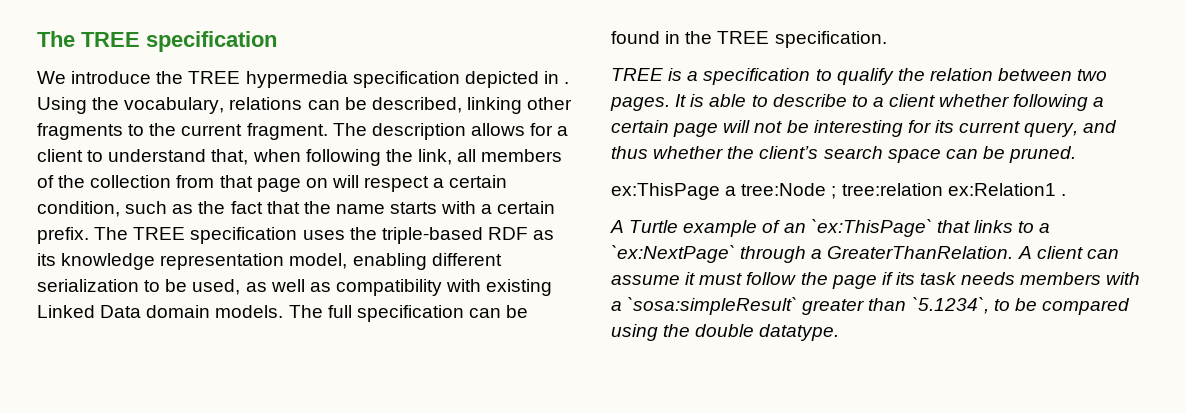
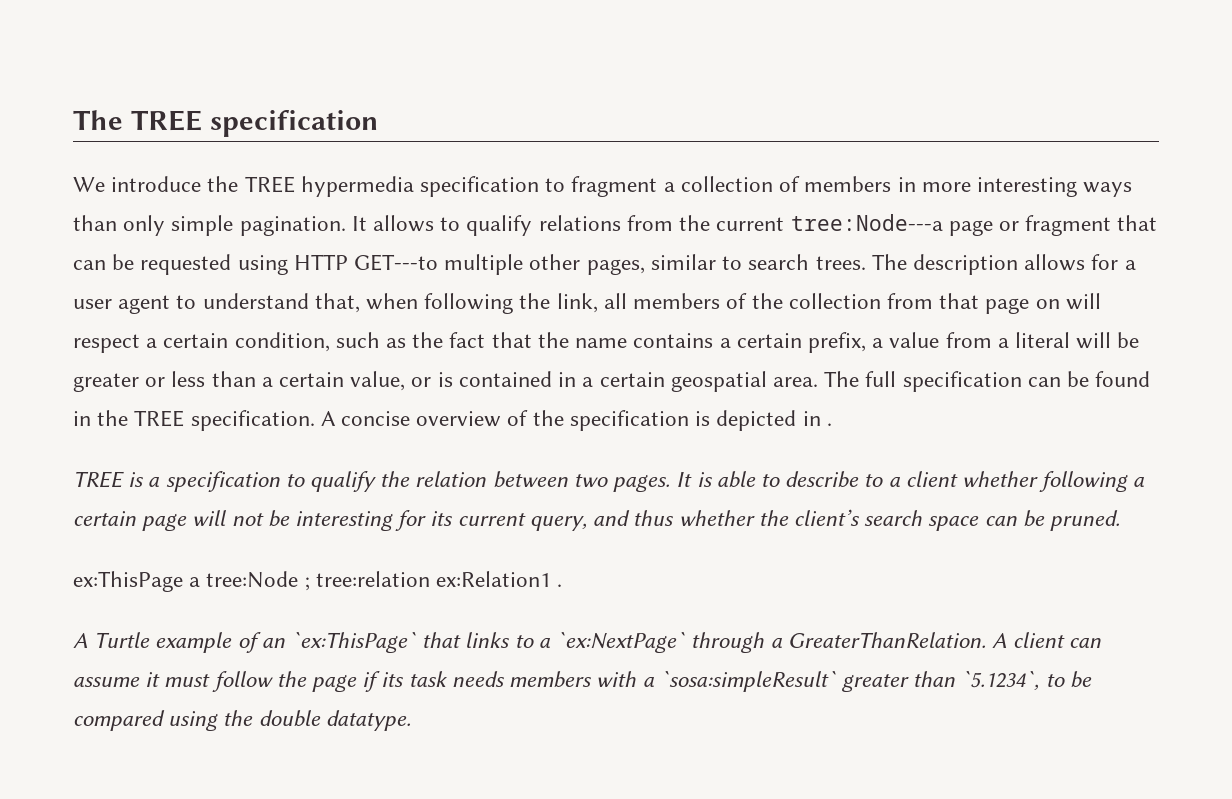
[464,71,570,88] [37,97,573,114] [37,123,328,140] depicted in . Using the vocabulary, relations can be described, linking other fragments to the current fragment. -> [545,176,1133,197] [73,214,1158,236] [73,254,866,275] to fragment a collection of members in more interesting ways than only simple pagination. It allows to qualify relations from the current tree:Node---a page or fragment that can be requested using HTTP GET---to multiple other pages, similar to search trees.
[37,149,83,162] client -> [73,295,171,314] user agent
[390,201,556,214] [37,227,555,244] [37,253,502,270] [37,279,553,296] [37,305,284,318] starts with a certain prefix. The TREE specification uses the triple-based RDF as its knowledge representation model, enabling different serialization to be used, as well as compatibility with existing Linked Data domain models. -> [633,332,1140,353] [73,371,818,392] contains a certain prefix, a value from a literal will be greater or less than a certain value, or is contained in a certain geospatial area.
(887, 39) none -> [320,410,832,431] A concise overview of the specification is depicted in .

